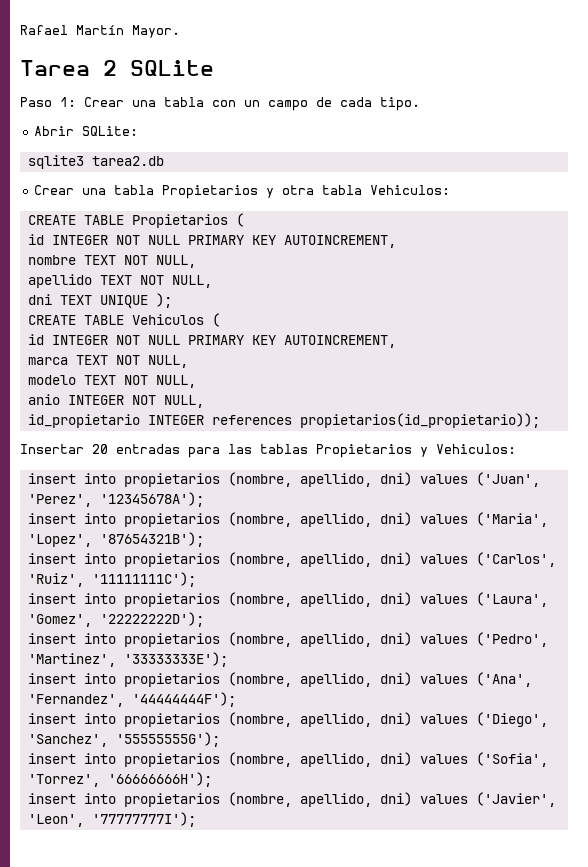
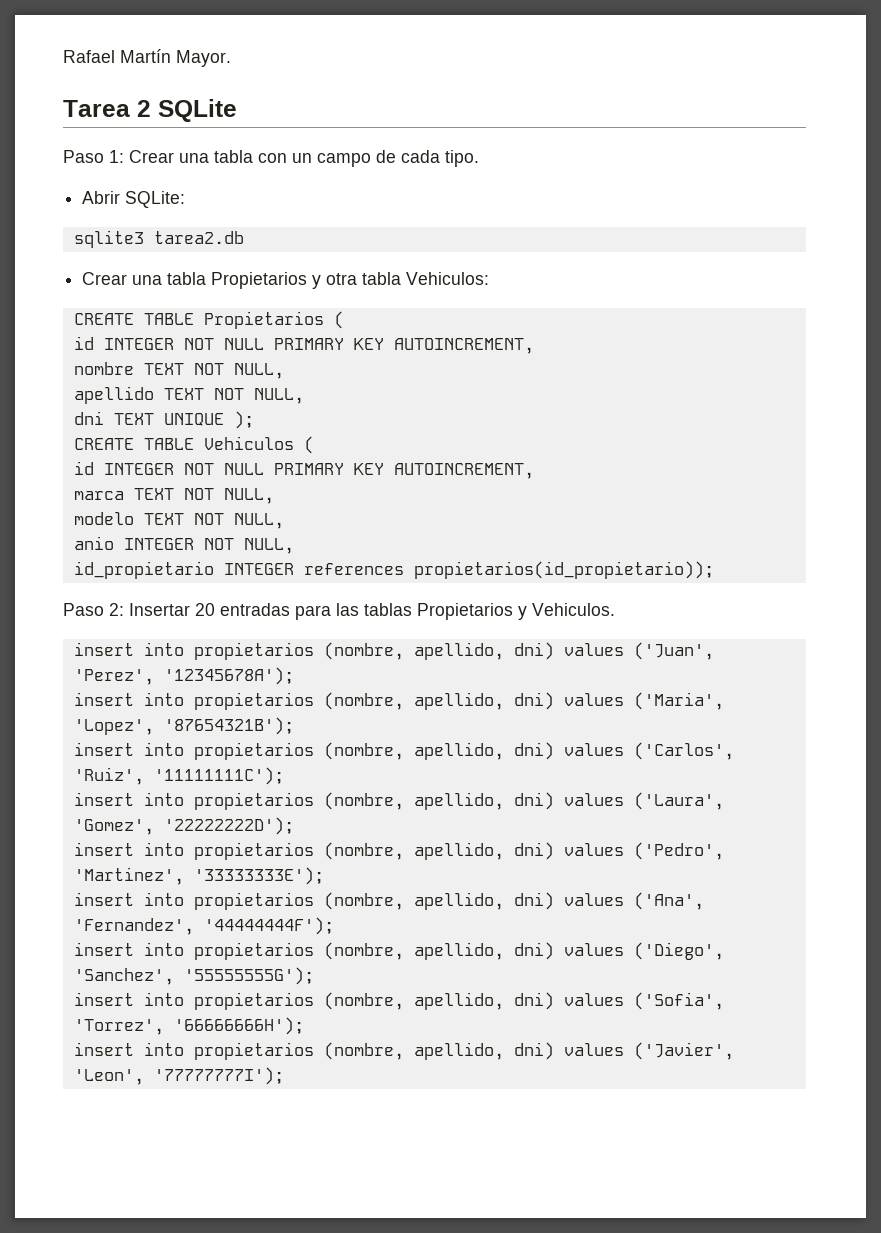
(540, 420) none -> [63,603,124,616] Paso 2:
[436,444,516,454] Vehiculos: -> [532,603,615,616] Vehiculos.

